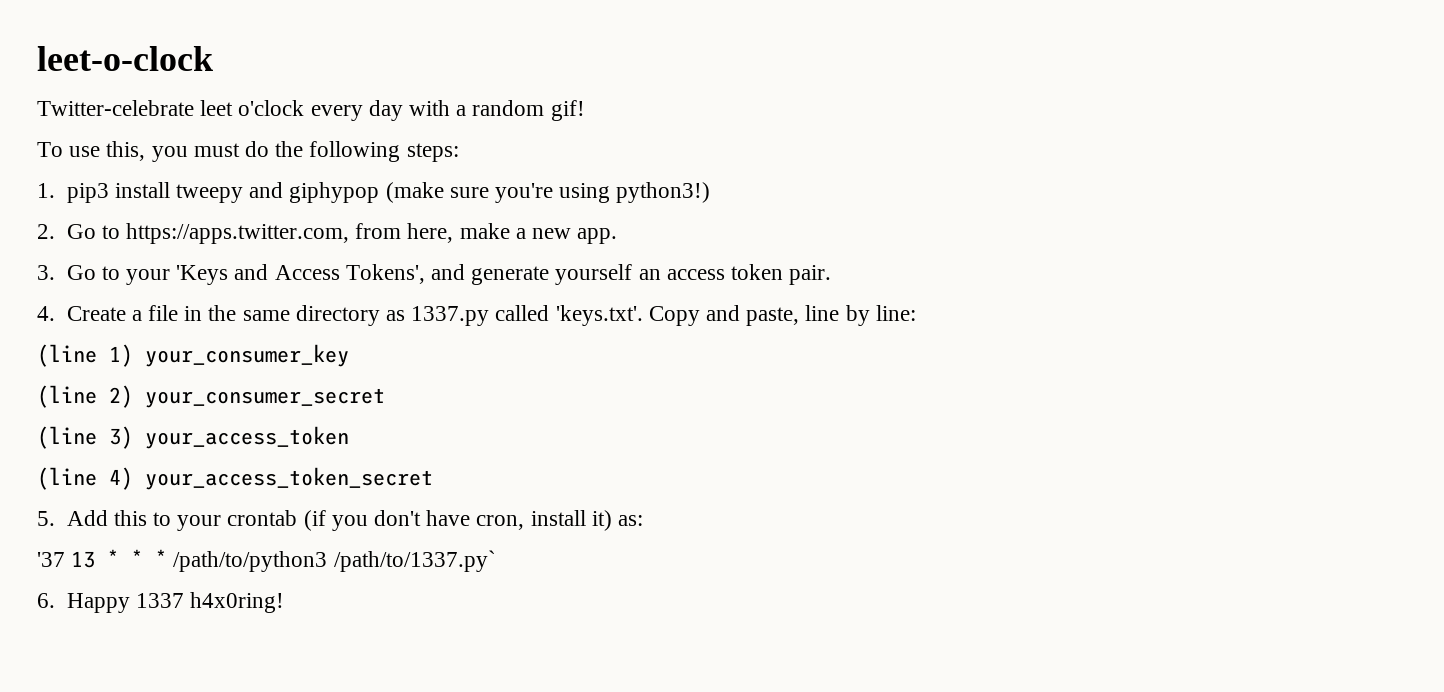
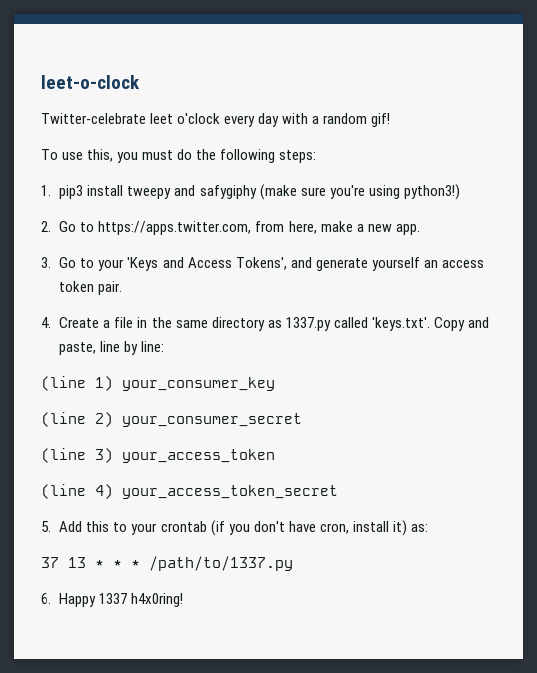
[289,182,380,203] giphypop -> [199,185,257,199] safygiphy
[37,552,65,567] '37 -> [41,557,59,568] 37
[173,550,496,572] /path/to/python3 /path/to/1337.py` -> [149,556,293,571] /path/to/1337.py

